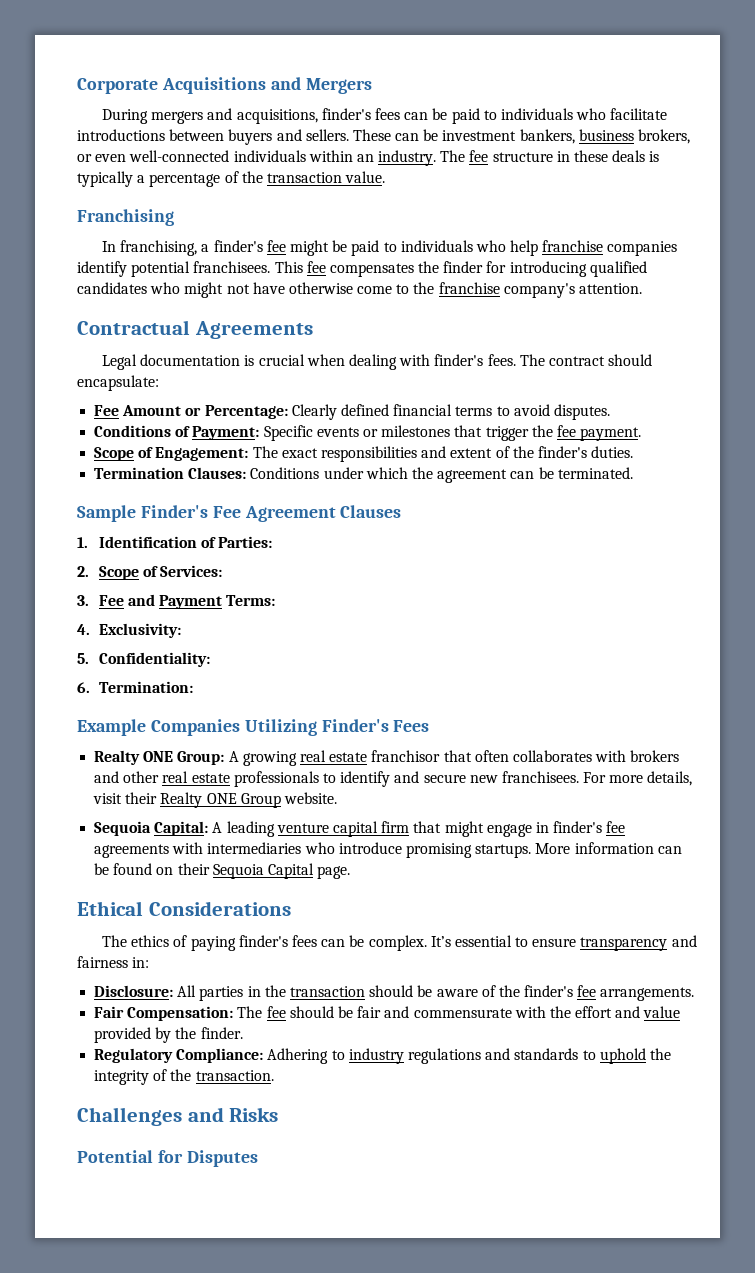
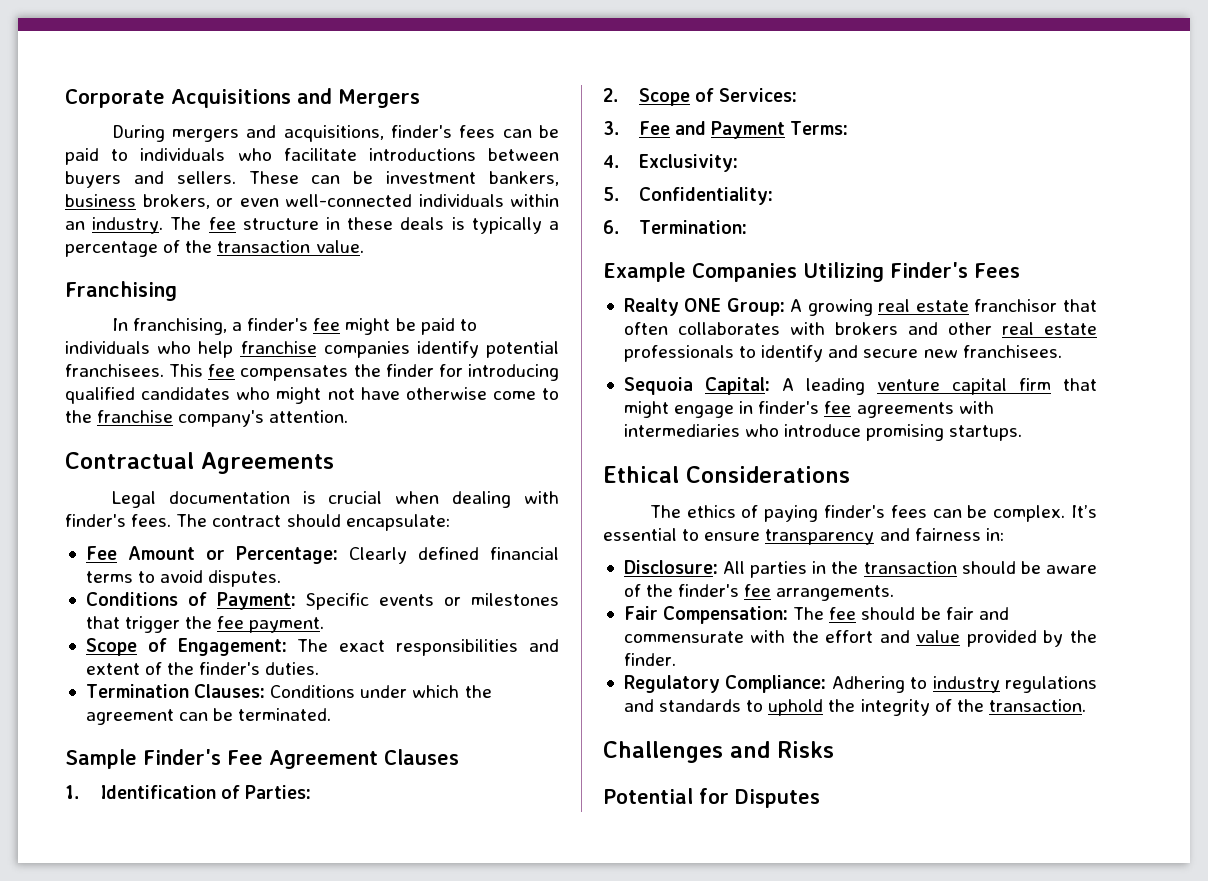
[583,771,693,786] [93,792,337,808] For more details, visit their Realty ONE Group website. -> (1062, 351) none
[535,842,682,854] [94,863,351,879] More information can be found on their Sequoia Capital page. -> (1023, 433) none

